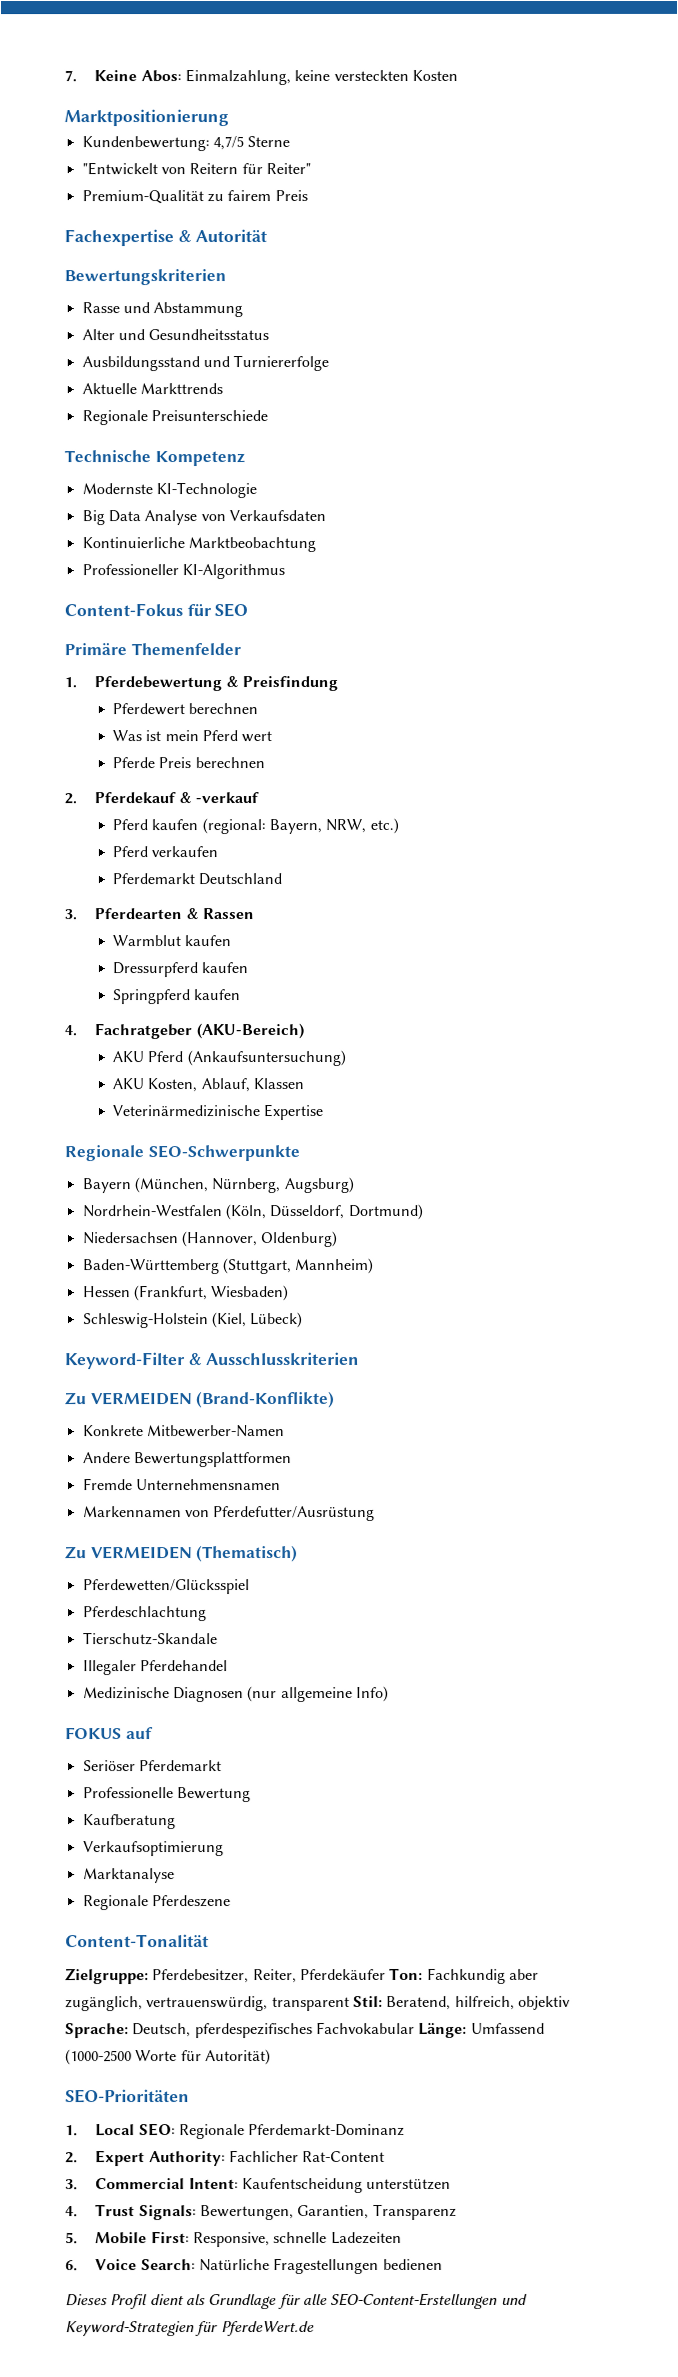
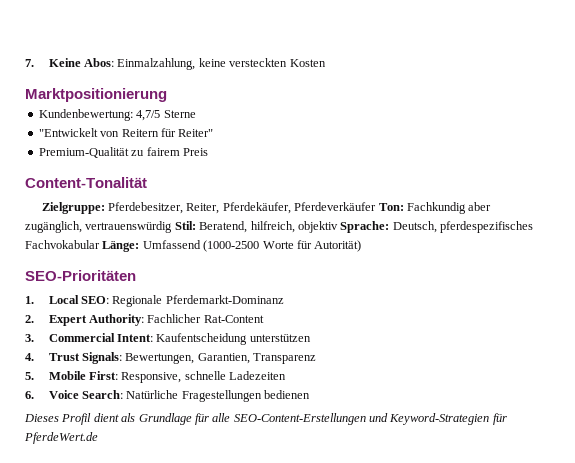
[64,229,268,247] [64,269,226,286] [81,302,244,318] [81,329,270,341] [81,355,330,372] [81,383,223,395] [81,410,268,426] [64,450,245,467] [81,482,257,499] [81,510,326,526] [81,537,316,553] [81,564,285,580] [64,603,249,618] [64,643,241,656] [64,676,338,692] [111,703,259,716] [111,730,273,743] [111,757,265,769] [64,792,259,805] [111,817,399,835] [111,846,219,858] [111,873,283,886] [64,908,254,921] [111,935,232,947] [111,962,249,978] [111,989,241,1005] [64,1023,304,1040] [111,1049,346,1067] [111,1078,304,1093] [111,1104,324,1121] [64,1145,300,1162] [81,1176,355,1194] [82,1203,424,1221] [82,1231,339,1248] [82,1257,375,1275] [82,1285,290,1302] [82,1312,304,1329] [65,1351,361,1370] [65,1391,336,1409] [82,1425,285,1438] [82,1452,292,1468] [82,1478,281,1491] [82,1505,376,1522] [65,1545,299,1563] [82,1579,250,1595] [82,1606,207,1622] [82,1632,218,1646] [82,1660,228,1676] [82,1685,389,1703] [65,1727,154,1740] [82,1760,222,1772] [82,1787,251,1803] [82,1814,176,1830] [82,1841,224,1857] [82,1868,175,1884] [82,1895,231,1911] // Fachexpertise & Autorität // Bewertungskriterien // Rasse und Abstammung // Alter und Gesundheitsstatus // Ausbildungsstand und Turniererfolge // Aktuelle Markttrends // Regionale Preisunterschiede // Technische Kompetenz // Modernste KI-Technologie // Big Data Analyse von Verkaufsdaten // Kontinuierliche Marktbeobachtung // Professioneller KI-Algorithmus // Content-Fokus für SEO // Primäre Themenfelder // 1. Pferdebewertung & Preisfindung // Pferdewert berechnen // Was ist mein Pferd wert // Pferde Preis berechnen // 2. Pferdekauf & -verkauf // Pferd kaufen (regional: Bayern, NRW, etc.) // Pferd verkaufen // Pferdemarkt Deutschland // 3. Pferdearten & Rassen // Warmblut kaufen // Dressurpferd kaufen // Springpferd kaufen // 4. Fachratgeber (AKU-Bereich) // AKU Pferd (Ankaufsuntersuchung) // AKU Kosten, Ablauf, Klassen // Veterinärmedizinische Expertise // Regionale SEO-Schwerpunkte // Bayern (München, Nürnberg, Augsburg) // Nordrhein-Westfalen (Köln, Düsseldorf, Dortmund) // Niedersachsen (Hannover, Oldenburg) // Baden-Württemberg (Stuttgart, Mannheim) // Hessen (Frankfurt, Wiesbaden) // Schleswig-Holstein (Kiel, Lübeck) // Keyword-Filter & Ausschlusskriterien // Zu VERMEIDEN (Brand-Konflikte) // Konkrete Mitbewerber-Namen // Andere Bewertungsplattformen // Fremde Unternehmensnamen // Markennamen von Pferdefutter/Ausrüstung // Zu VERMEIDEN (Thematisch) // Pferdewetten/Glücksspiel // Pferdeschlachtung // Tierschutz-Skandale // Illegaler Pferdehandel // Medizinische Diagnosen (nur allgemeine Info) // FOKUS auf // Seriöser Pferdemarkt // Professionelle Bewertung // Kaufberatung // Verkaufsoptimierung // Marktanalyse // Regionale Pferdeszene -> (208, 152) none
[299,1968,386,1981] Pferdekäufer -> [222,202,377,214] Pferdekäufer, Pferdeverkäufer
[146,1996,350,2012] vertrauenswürdig, transparent -> [85,221,173,233] vertrauenswürdig

